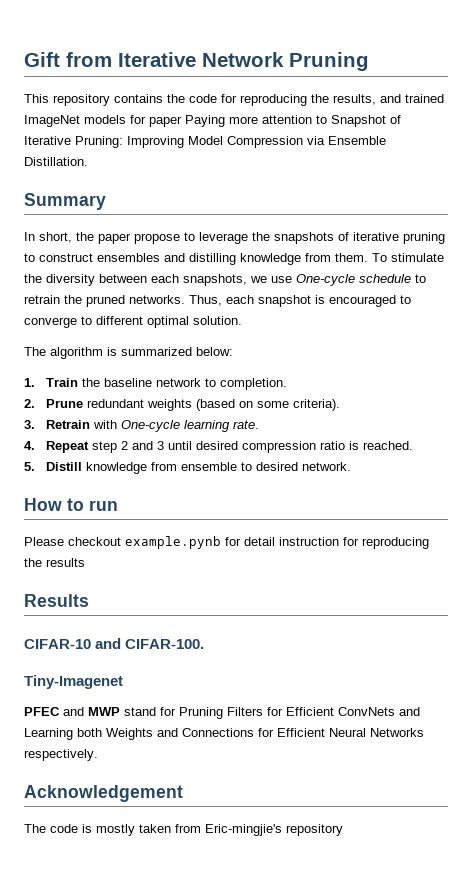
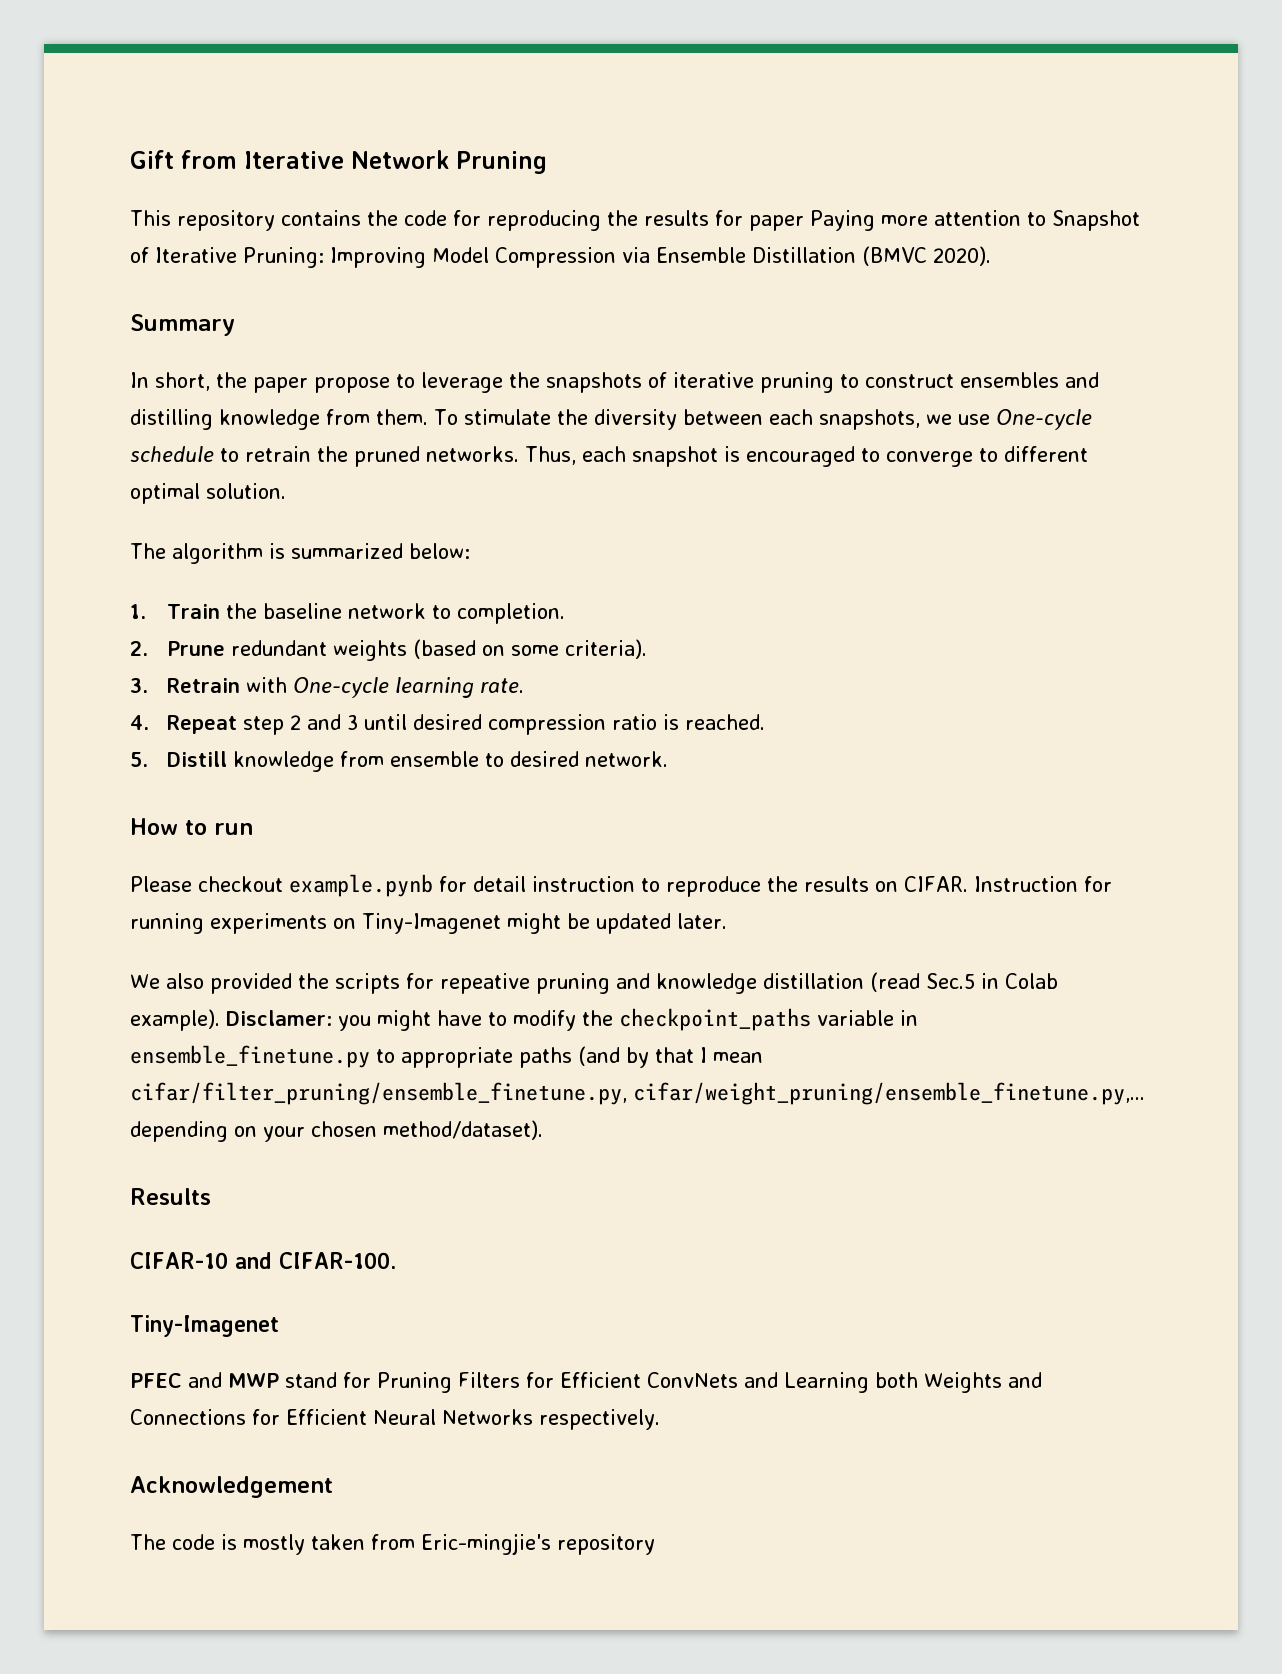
[333,94,444,105] [24,115,126,127] results, and trained ImageNet models -> [644,210,709,226] results
[24,157,88,166] Distillation. -> [752,246,991,266] Distillation (BMVC 2020).
[343,537,429,549] [24,558,85,567] for reproducing the results -> [641,876,1112,897] [130,913,727,934] [130,972,1058,994] [130,1008,918,1031] [130,1045,763,1068] [130,1082,1145,1105] [130,1120,543,1142] to reproduce the results on CIFAR. Instruction for running experiments on Tiny-Imagenet might be updated later. // We also provided the scripts for repeative pruning and knowledge distillation (read Sec.5 in Colab example). Disclamer: you might have to modify the checkpoint_paths variable in ensemble_finetune.py to appropriate paths (and by that I mean cifar/filter_pruning/ensemble_finetune.py, cifar/weight_pruning/ensemble_finetune.py,... depending on your chosen method/dataset).

